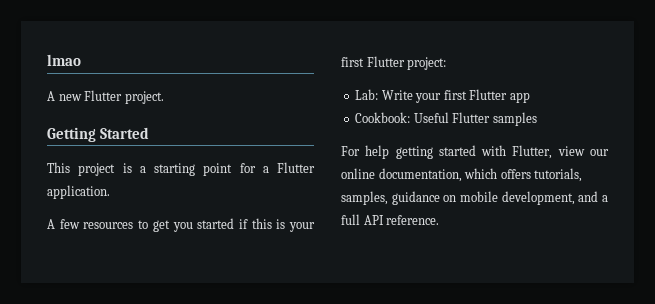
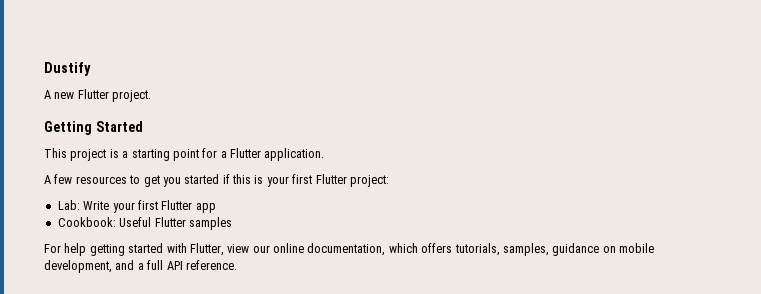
[47,54,81,66] lmao -> [44,62,91,76] Dustify

